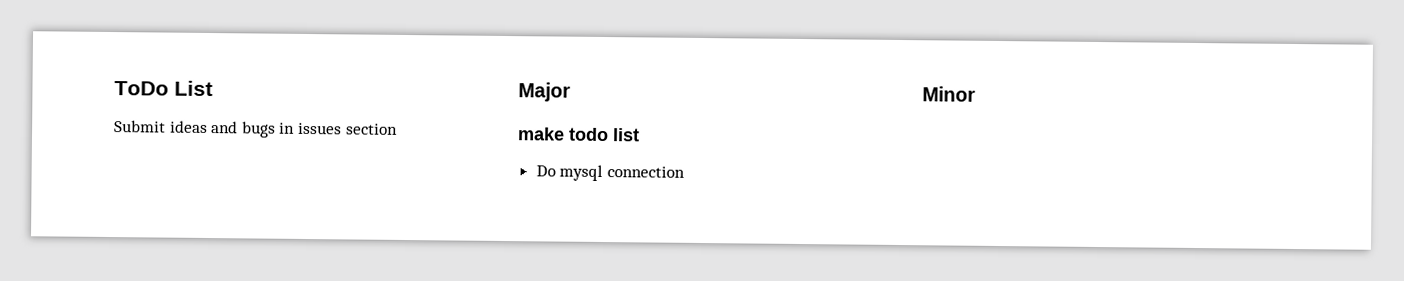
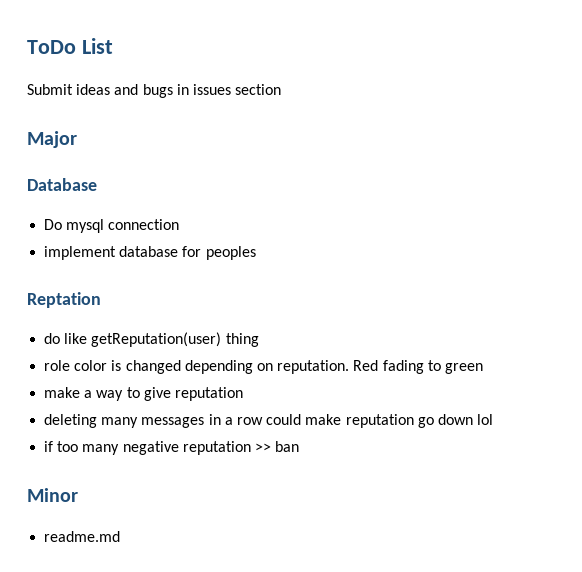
[517,127,640,142] make todo list -> [27,178,97,191] Database
(685, 172) none -> [44,246,256,260] [27,292,101,308] [44,332,259,347] [44,360,483,374] [44,387,243,401] [44,414,494,428] [44,441,300,455] // implement database for peoples // Reptation // do like getReputation(user) thing // role color is changed depending on reputation. Red fading to green // make a way to give reputation // deleting many messages in a row could make reputation go down lol // if too many negative reputation >> ban
(976, 94) none -> [44,531,121,542] // readme.md

